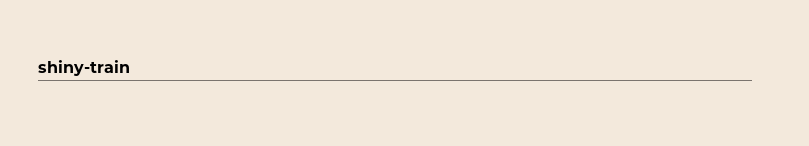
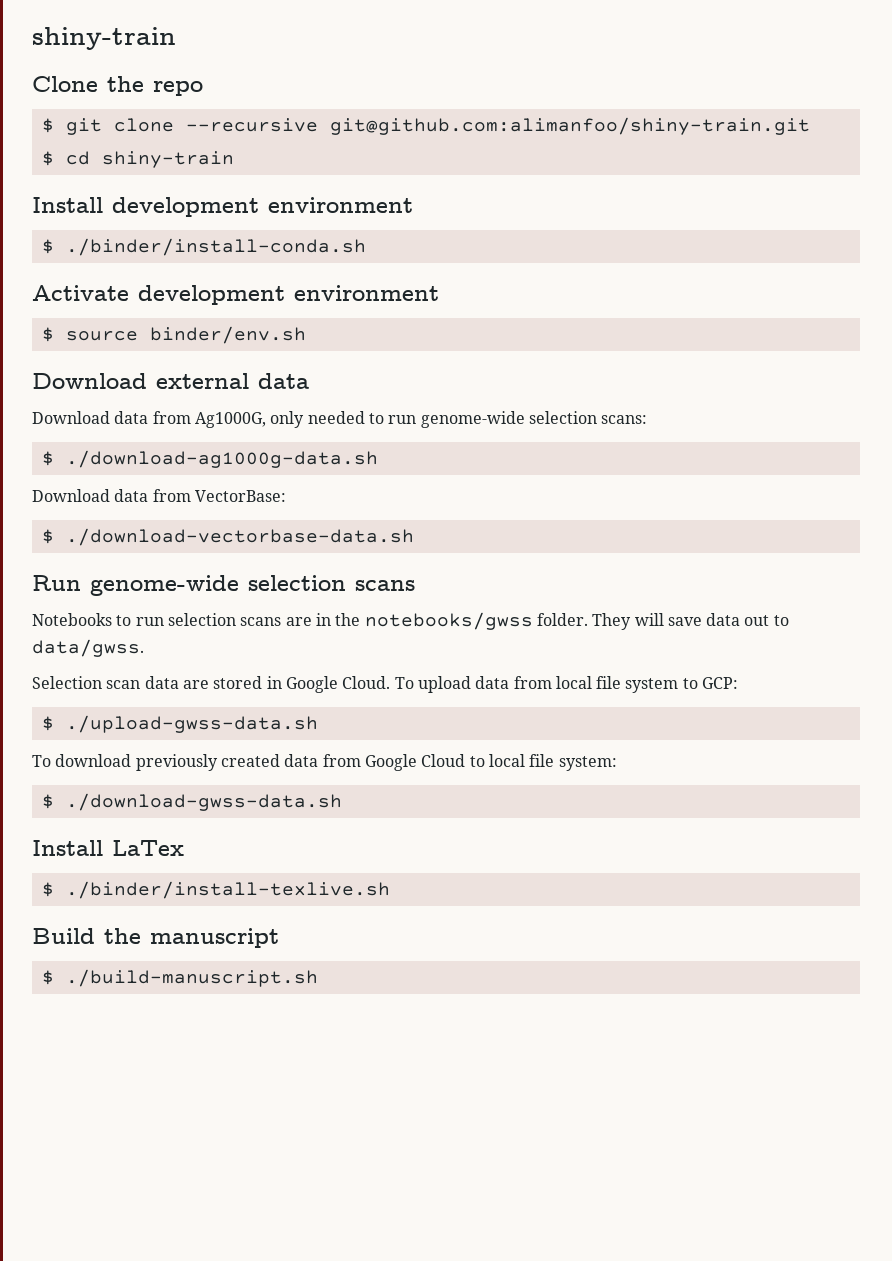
[38,60,130,76] shiny-train -> [32,27,176,50] [32,76,203,96] [41,117,810,135] [41,151,234,168] [32,197,413,217] [41,238,366,256] [32,285,439,305] [41,326,306,344] [32,373,309,389] [32,411,648,428] [41,450,378,468] [32,489,286,502] [41,528,414,546] [32,575,415,596] [32,612,789,630] [32,639,144,657] [32,676,739,693] [41,715,318,733] [32,754,617,771] [41,793,342,811] [32,840,184,856] [41,881,390,899] [32,928,279,948] [41,969,318,987] shiny-train // Clone the repo // $ git clone --recursive git@github.com:alimanfoo/shiny-train.git // $ cd shiny-train // Install development environment // $ ./binder/install-conda.sh // Activate development environment // $ source binder/env.sh // Download external data // Download data from Ag1000G, only needed to run genome-wide selection scans: // $ ./download-ag1000g-data.sh // Download data from VectorBase: // $ ./download-vectorbase-data.sh // Run genome-wide selection scans // Notebooks to run selection scans are in the notebooks/gwss folder. They will save data out to data/gwss. // Selection scan data are stored in Google Cloud. To upload data from local file system to GCP: // $ ./upload-gwss-data.sh // To download previously created data from Google Cloud to local file system: // $ ./download-gwss-data.sh // Install LaTex // $ ./binder/install-texlive.sh // Build the manuscript // $ ./build-manuscript.sh

